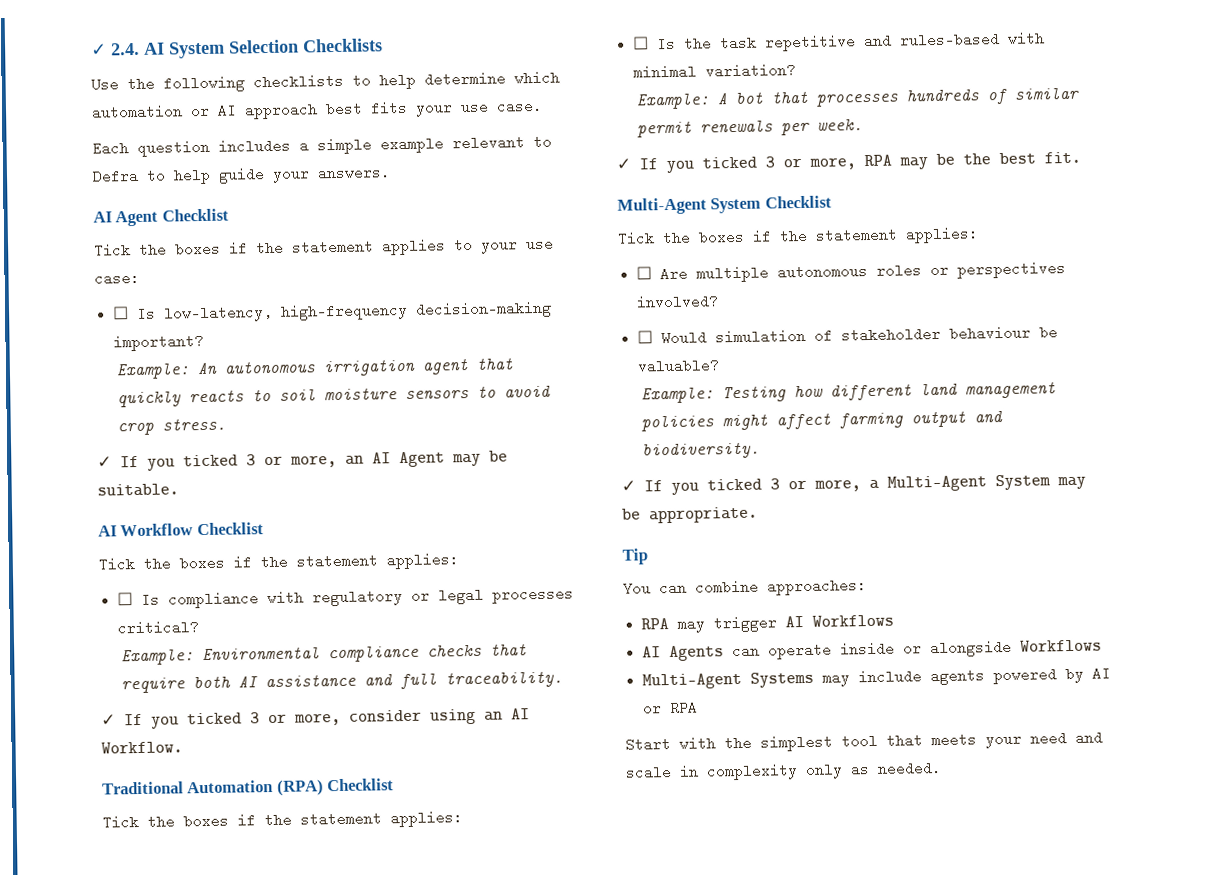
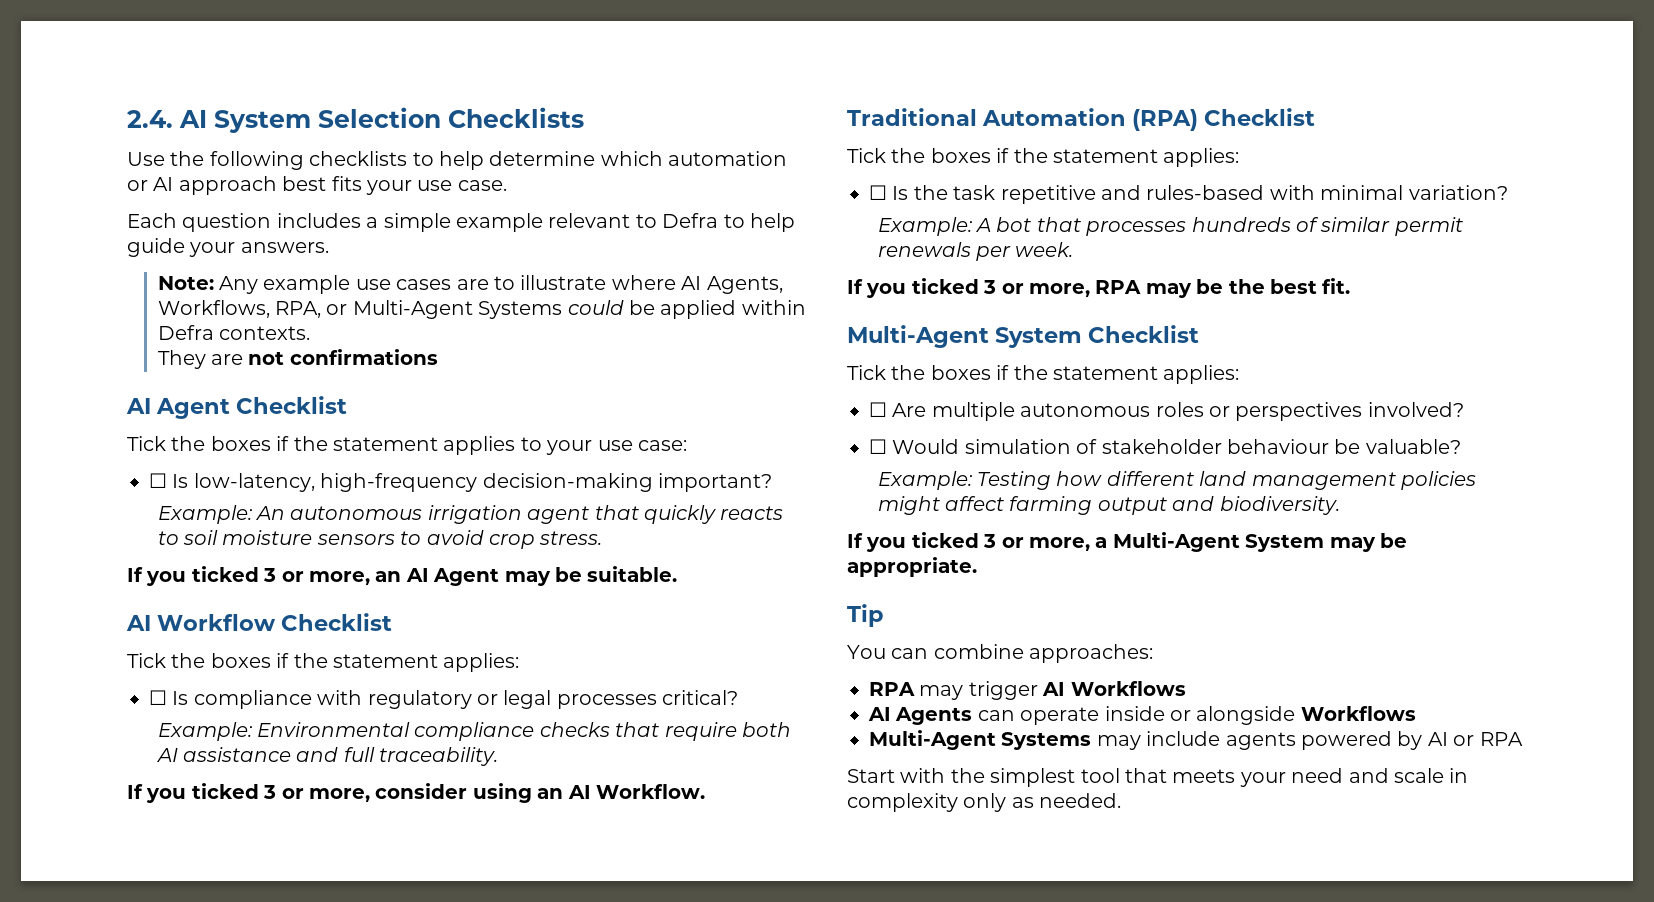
[91,43,107,56] ✓ -> (127, 119) none
(391, 173) none -> [157,275,783,294] [157,300,806,319] [157,325,310,340] [157,349,438,369] // Note: Any example use cases are to illustrate where AI Agents, Workflows, RPA, or Multi-Agent Systems could be applied within Defra contexts. // They are not confirmations
[97,456,112,468] ✓ -> (603, 538) none
[101,714,116,726] ✓ -> (499, 756) none
[616,158,631,170] ✓ -> (1074, 249) none
[621,480,636,492] ✓ -> (1340, 505) none

